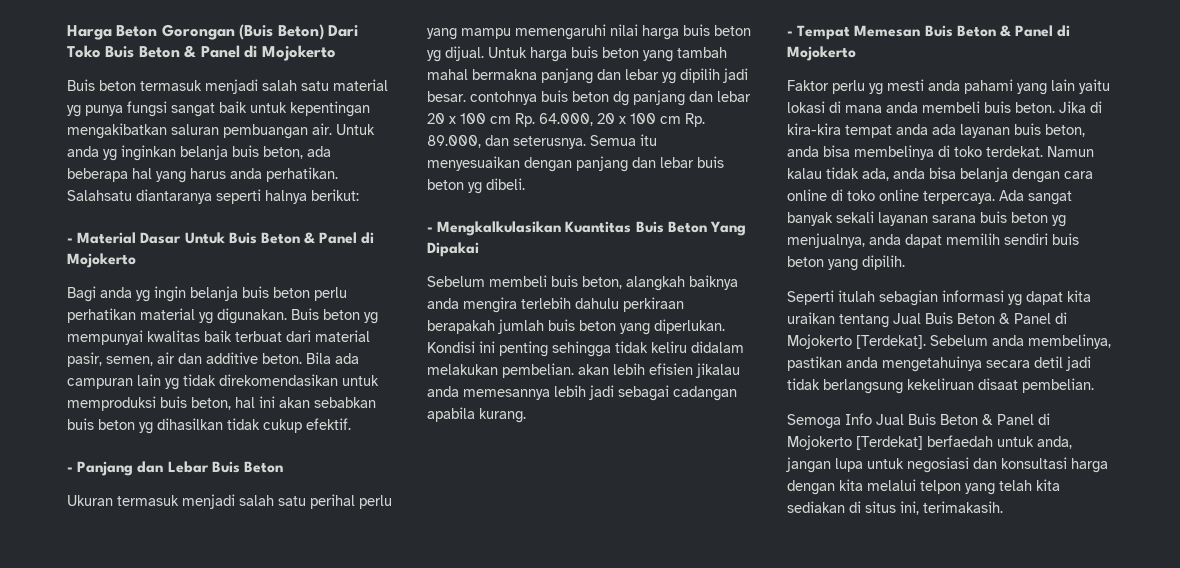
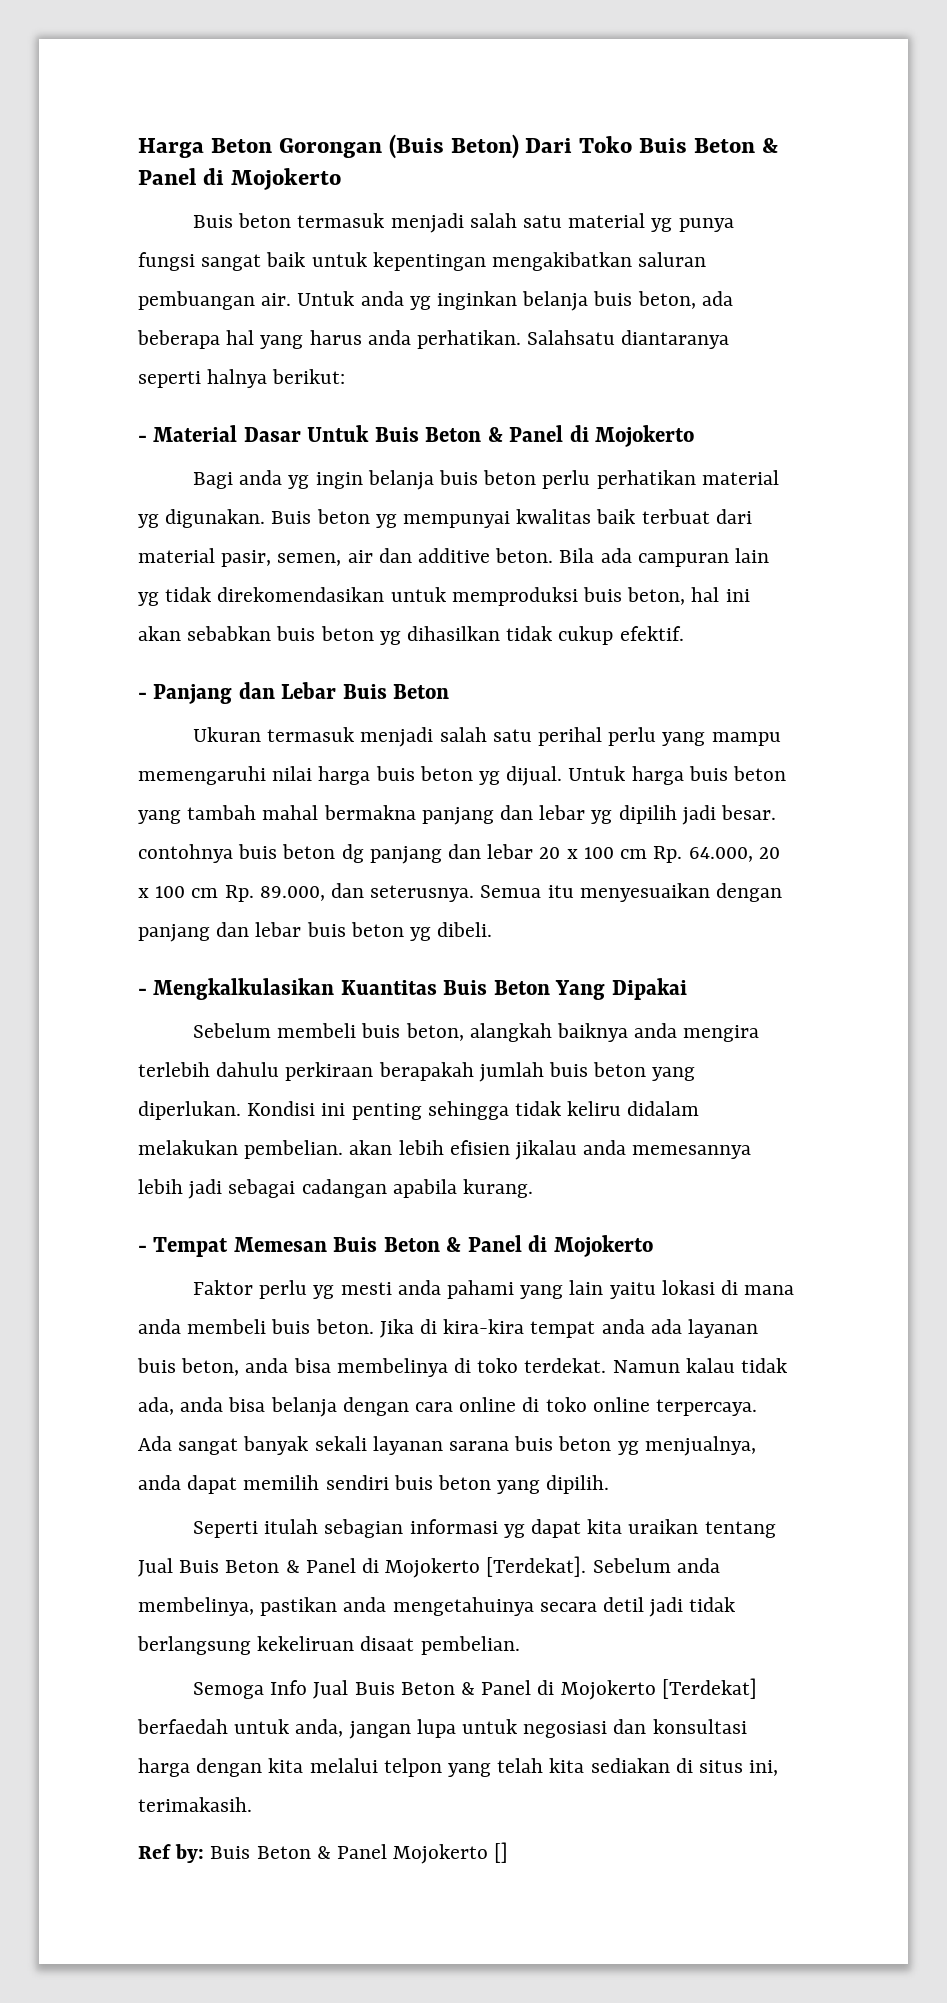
(1003, 507) none -> [138,1842,509,1864] // Ref by: Buis Beton & Panel Mojokerto []

